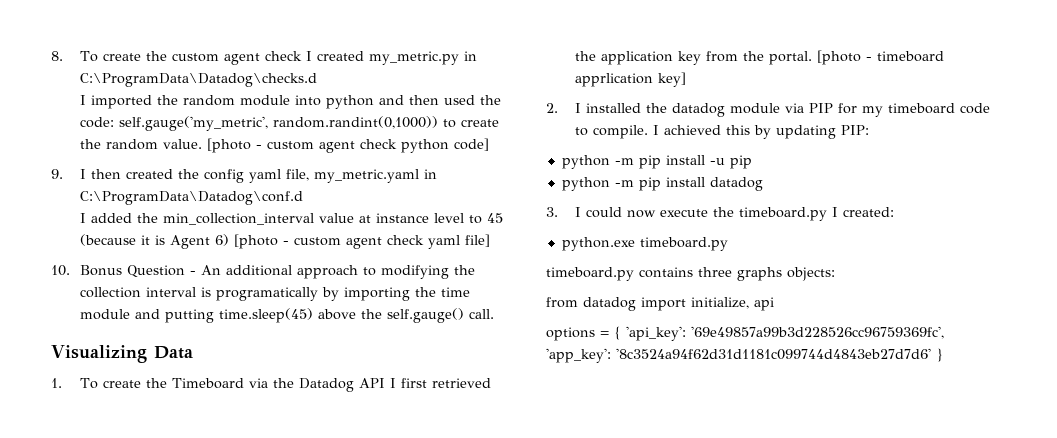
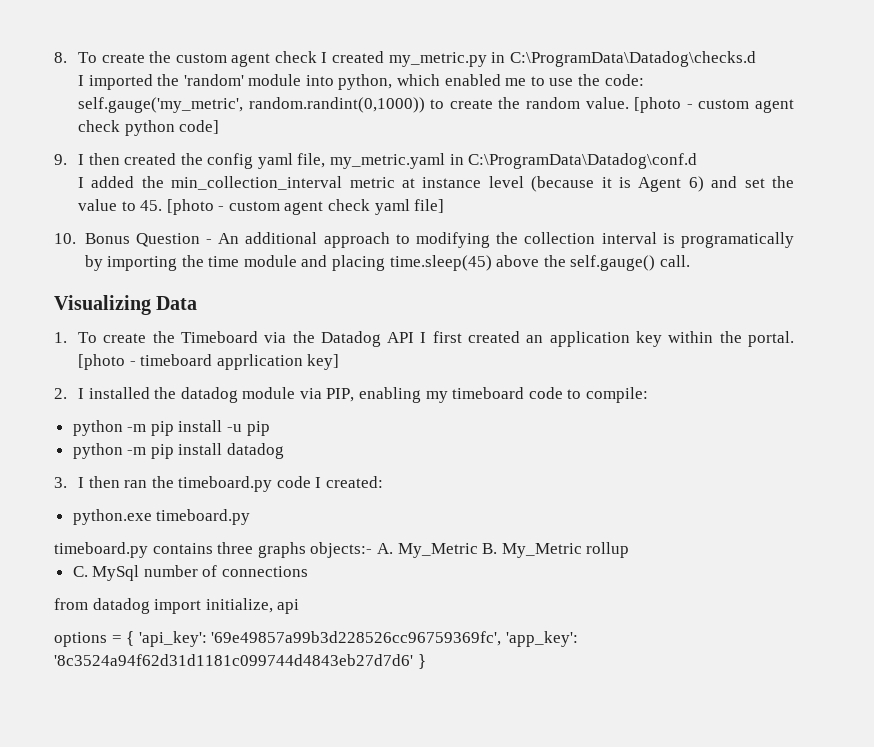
[182,95,235,106] random -> [183,74,244,86] 'random'
[325,95,475,109] python and then used -> [338,74,574,90] python, which enabled me to use
[318,213,354,223] value -> [349,177,395,188] metric
[468,213,503,224] to 45 -> (524, 182) none
(229, 240) none -> [711,176,795,188] [77,199,163,211] and set the value to 45.
[164,309,214,323] putting -> [332,255,386,271] placing
[431,378,491,388] [574,51,596,61] retrieved the -> [468,331,544,343] created an
[705,51,738,62] from -> [668,331,714,343] within
[808,103,857,114] PIP for -> [326,387,422,403] PIP, enabling
[592,125,869,139] compile. I achieved this by updating PIP: -> [585,387,648,403] compile:
[585,207,708,218] could now execute -> [88,476,148,488] then ran
(827, 214) none -> [276,476,311,488] code
[787,267,835,281] objects: -> [310,542,630,558] [72,565,309,581] objects:- A. My_Metric B. My_Metric rollup // C. MySql number of connections

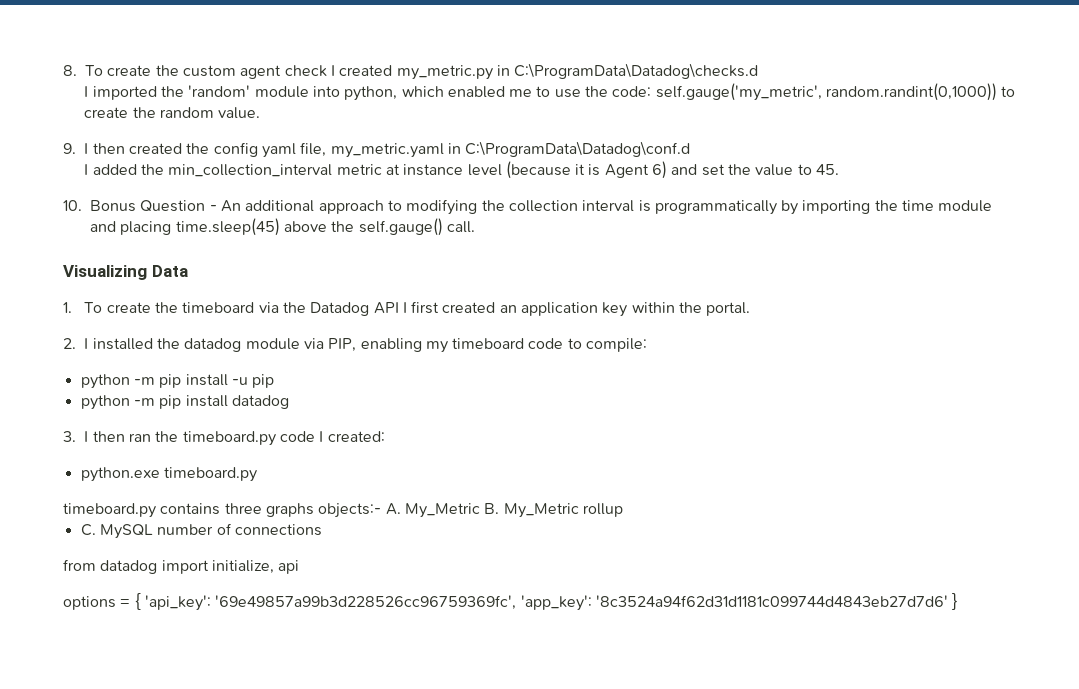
[634,97,795,113] [77,120,220,136] [photo - custom agent check python code] -> (261, 113) none
[166,199,445,215] [photo - custom agent check yaml file] -> (840, 169) none
[681,232,795,248] programatically -> [654,200,777,215] programmatically
[180,331,258,343] Timeboard -> [182,302,255,313] timeboard
[77,354,340,370] [photo - timeboard apprlication key] -> (751, 309) none
[92,565,140,581] MySql -> [99,524,153,539] MySQL

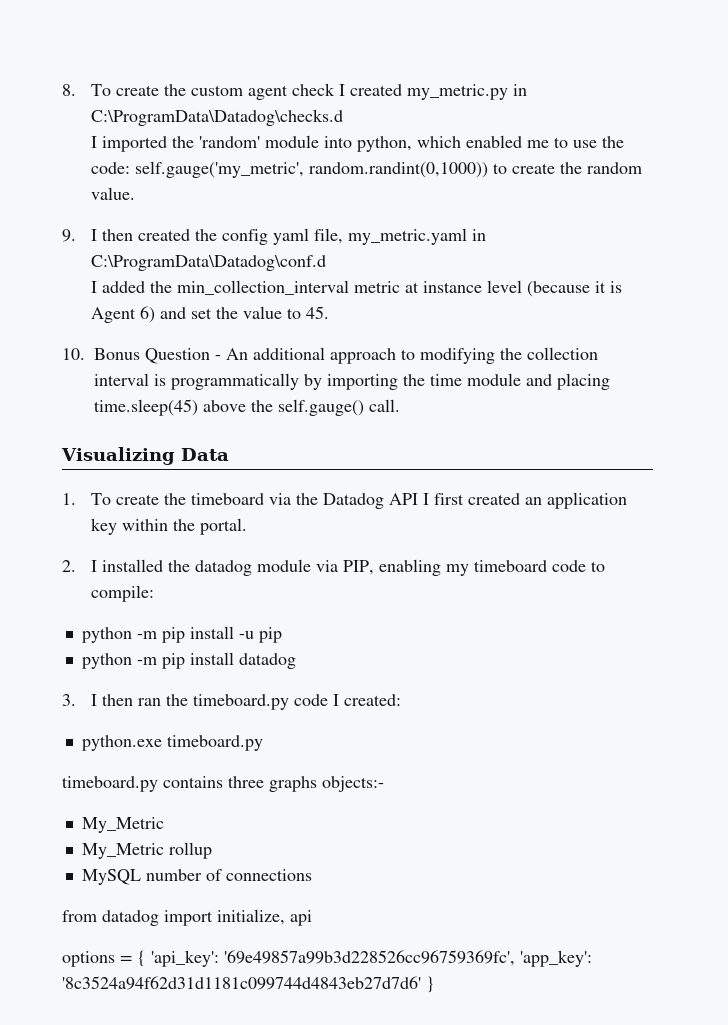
[385,503,500,518] A. My_Metric B. -> [81,817,164,833] // My_Metric //
[80,524,96,536] C. -> (212, 850) none

